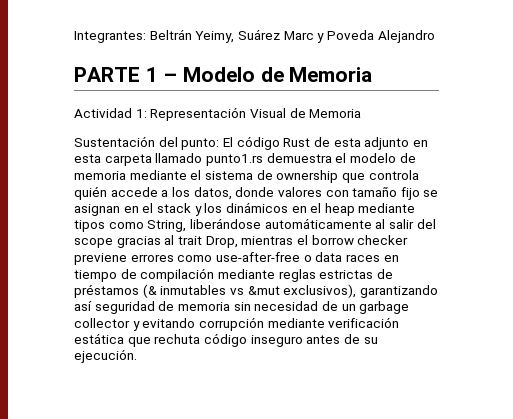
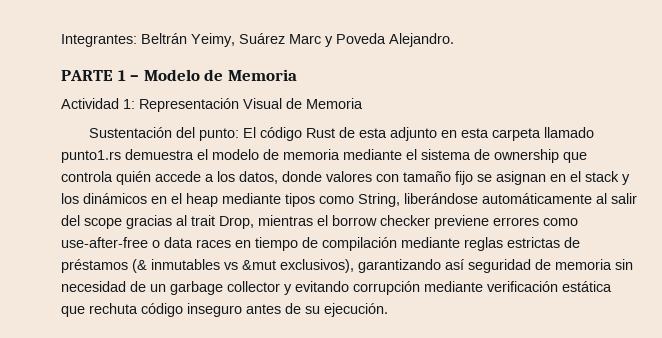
[377,30,435,43] Alejandro -> [389,33,454,47] Alejandro.

